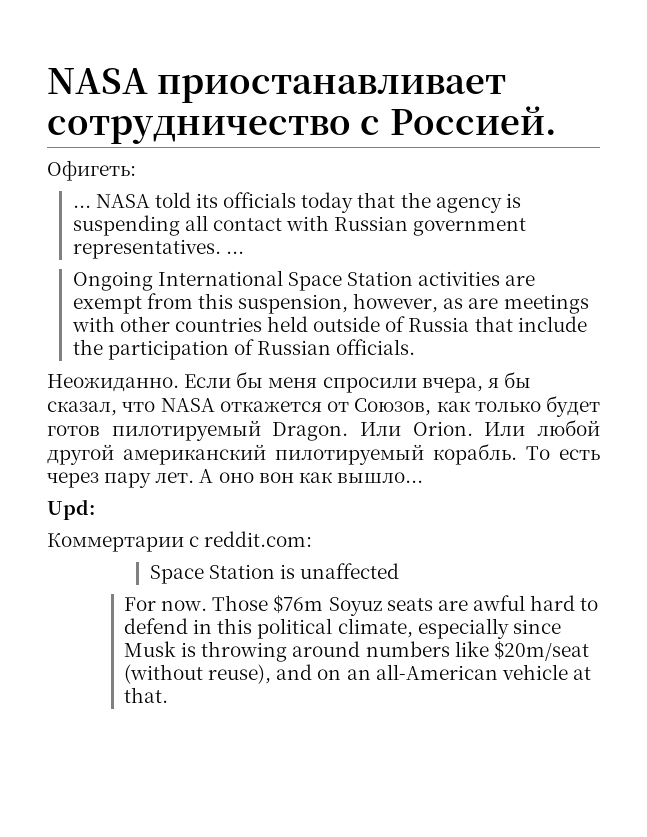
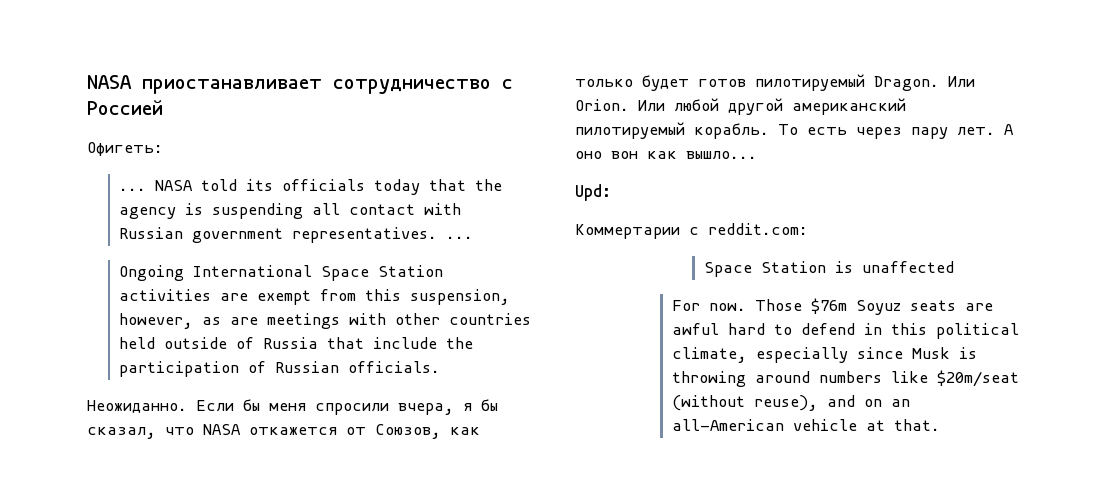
[389,106,557,135] Россией. -> [87,100,163,115] Россией

